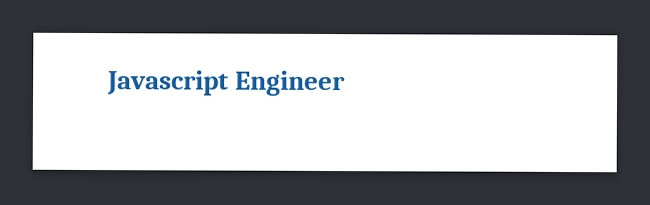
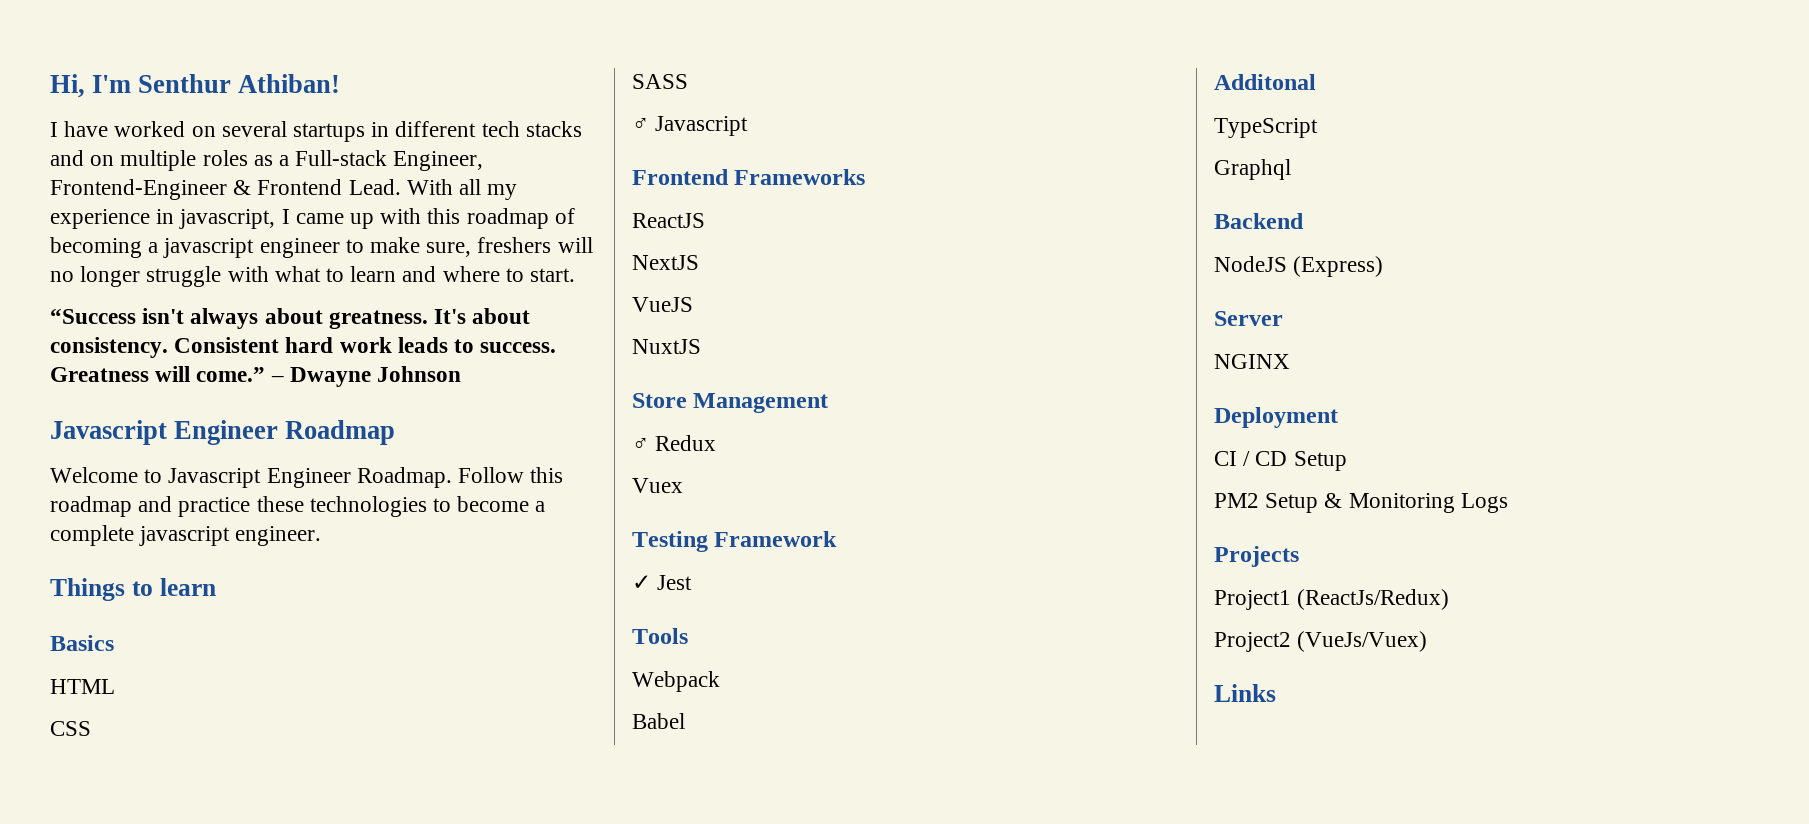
[107,70,347,97] Javascript Engineer -> [50,74,341,98] [50,121,582,142] [50,150,484,171] [50,179,518,200] [50,208,575,229] [50,237,593,258] [50,266,576,287] [50,308,531,329] [50,337,557,358] [50,366,462,387] [50,420,396,445] [50,467,564,488] [50,496,546,517] [50,525,322,546] [50,578,216,601] [50,635,114,651] [50,679,115,694] [50,721,91,736] [632,74,688,89] [632,116,749,136] [632,169,866,185] [632,213,705,228] [632,255,699,270] [632,297,693,312] [632,339,701,354] [632,393,829,413] [632,435,717,451] [632,478,683,493] [632,531,838,552] [632,575,693,590] [632,628,688,644] [632,671,720,692] [632,713,685,729] [1214,74,1316,90] [1214,118,1318,138] [1214,159,1291,180] [1214,213,1304,229] [1214,256,1384,277] [1214,311,1283,326] [1214,354,1290,369] [1214,407,1338,428] [1214,451,1347,471] [1214,493,1508,513] [1214,546,1299,567] [1214,589,1450,610] [1214,631,1428,652] [1214,684,1276,702] Hi, I'm Senthur Athiban! // I have worked on several startups in different tech stacks and on multiple roles as a Full-stack Engineer, Frontend-Engineer & Frontend Lead. With all my experience in javascript, I came up with this roadmap of becoming a javascript engineer to make sure, freshers will no longer struggle with what to learn and where to start. // “Success isn't always about greatness. It's about consistency. Consistent hard work leads to success. Greatness will come.” – Dwayne Johnson // Javascript Engineer Roadmap // Welcome to Javascript Engineer Roadmap. Follow this roadmap and practice these technologies to become a complete javascript engineer. // Things to learn // Basics // HTML // CSS // SASS // ♂ Javascript // Frontend Frameworks // ReactJS // NextJS // VueJS // NuxtJS // Store Management // ♂ Redux // Vuex // Testing Framework // ✓ Jest // Tools // Webpack // Babel // Additonal // TypeScript // Graphql // Backend // NodeJS (Express) // Server // NGINX // Deployment // CI / CD Setup // PM2 Setup & Monitoring Logs // Projects // Project1 (ReactJs/Redux) // Project2 (VueJs/Vuex) // Links

